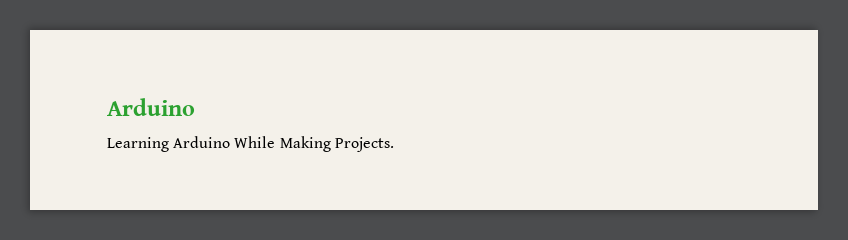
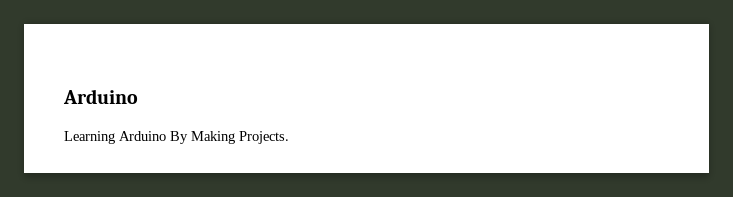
[234,136,276,148] While -> [170,131,188,144] By

